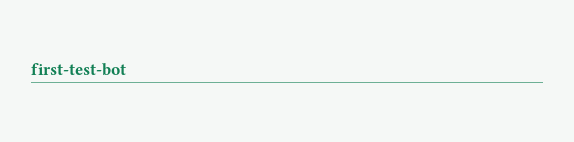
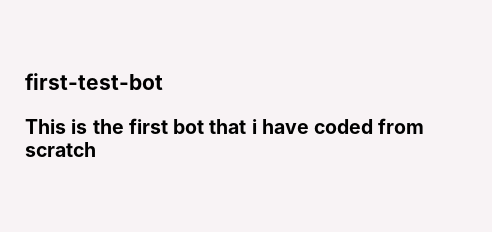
(126, 69) none -> [25,118,425,134] [25,142,96,157] // This is the first bot that i have coded from scratch

